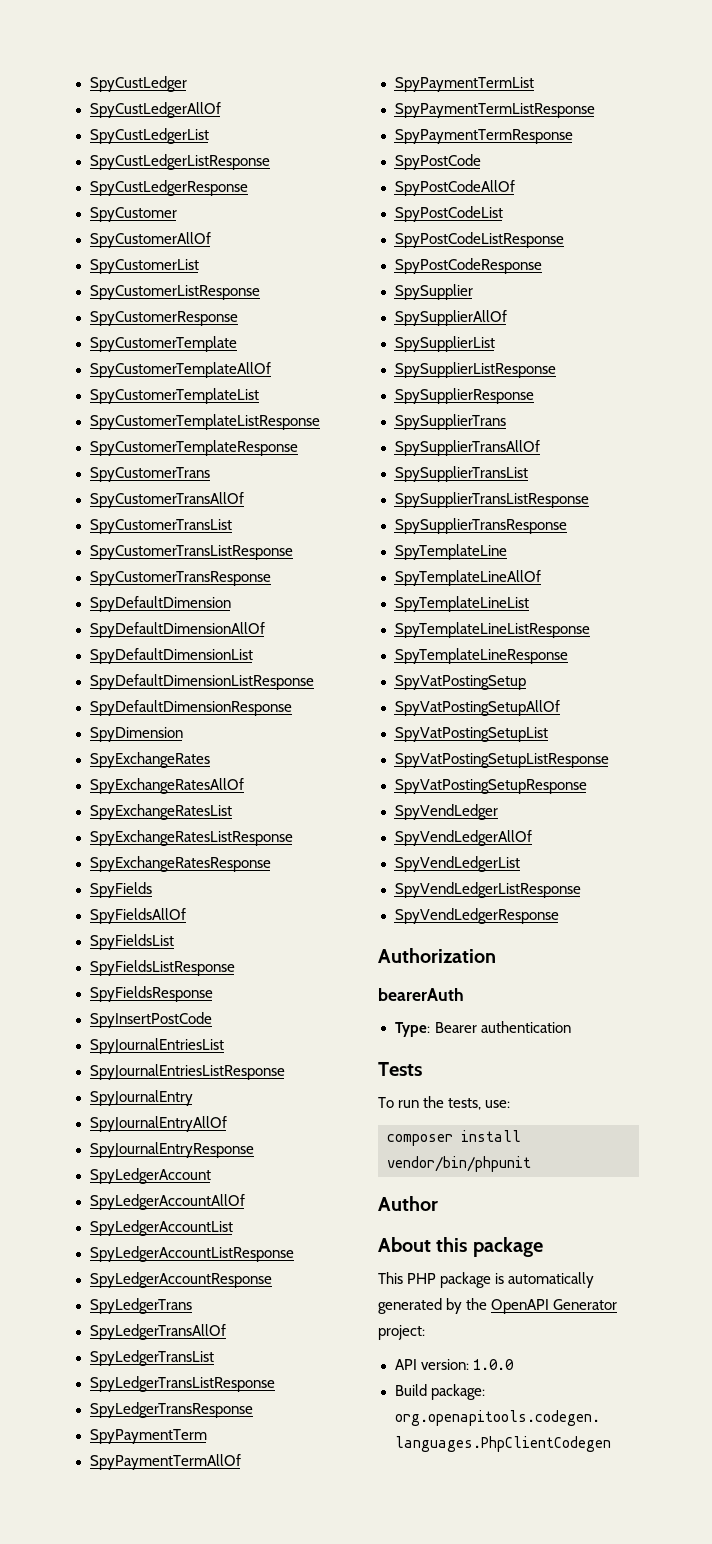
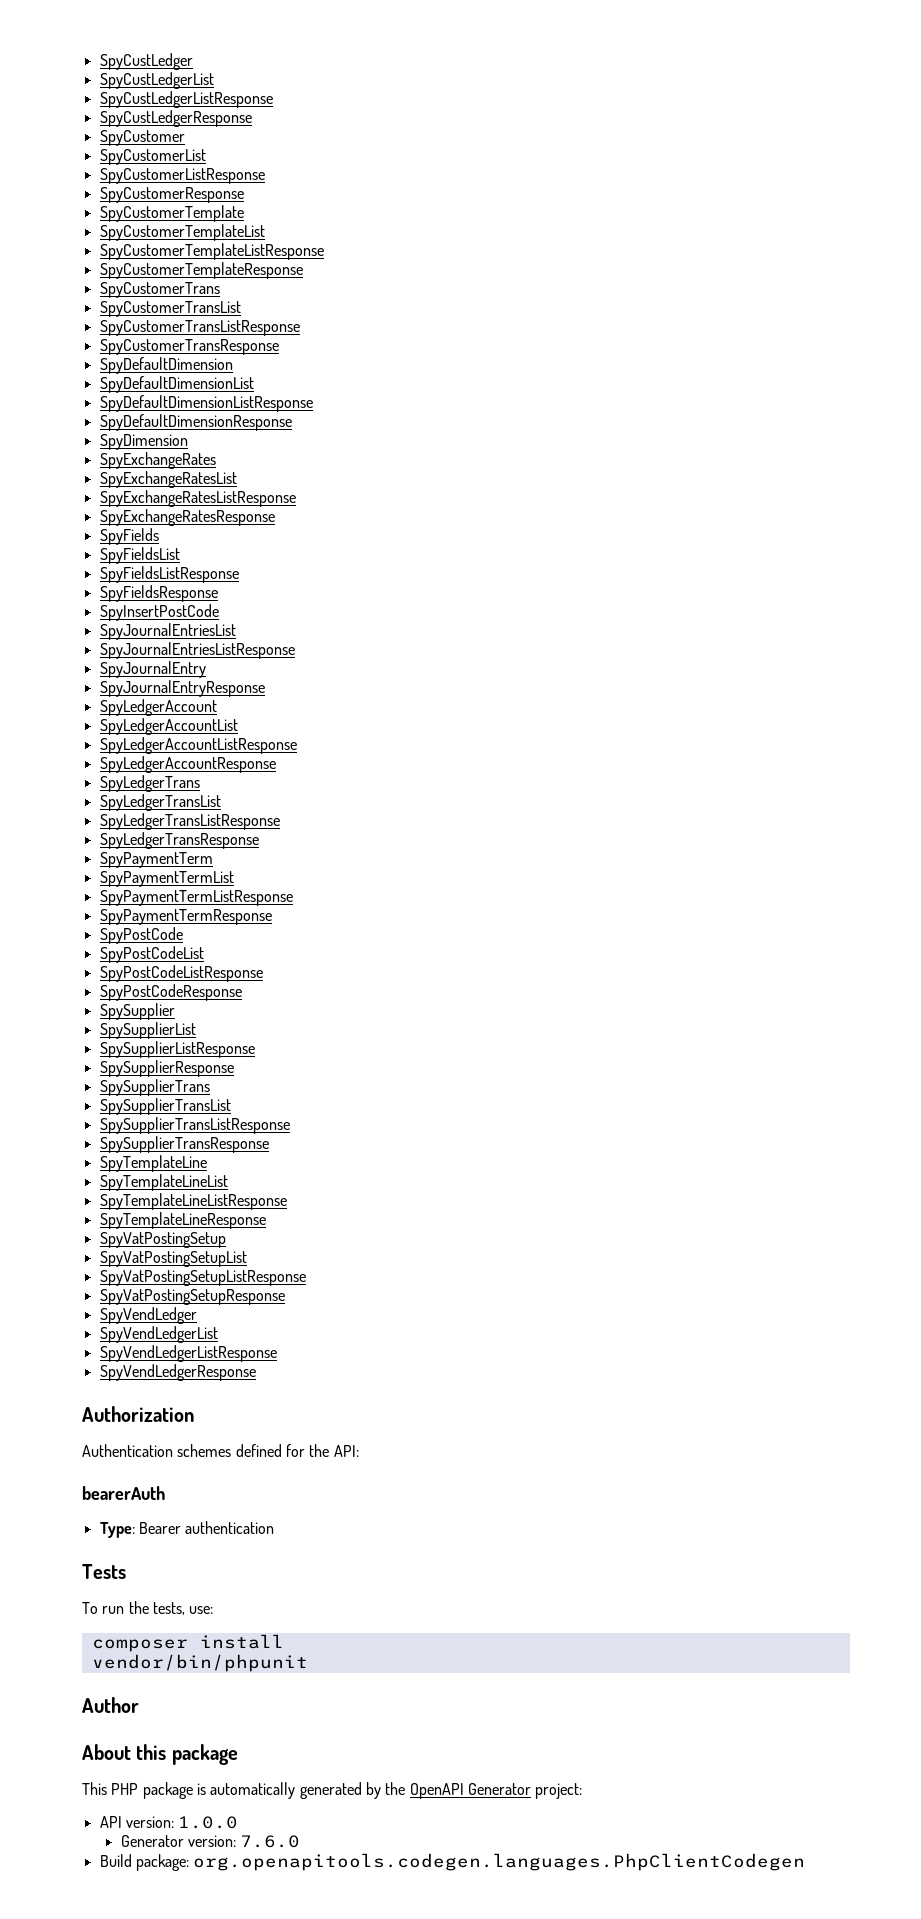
[89,102,221,118] // SpyCustLedgerAllOf -> (193, 61) none
[89,232,211,248] // SpyCustomerAllOf -> (185, 138) none
[89,362,272,378] // SpyCustomerTemplateAllOf -> (244, 213) none
[89,492,245,508] // SpyCustomerTransAllOf -> (220, 290) none
[89,622,265,638] // SpyDefaultDimensionAllOf -> (233, 365) none
[89,778,244,794] // SpyExchangeRatesAllOf -> (216, 460) none
[89,908,186,924] // SpyFieldsAllOf -> (159, 536) none
[89,1116,227,1132] // SpyJournalEntryAllOf -> (206, 669) none
[89,1194,245,1210] // SpyLedgerAccountAllOf -> (217, 707) none
[89,1324,227,1340] // SpyLedgerTransAllOf -> (200, 783) none
[89,1454,241,1470] // SpyPaymentTermAllOf -> (213, 860) none
[394,180,515,196] // SpyPostCodeAllOf -> (183, 935) none
[394,310,507,326] // SpySupplierAllOf -> (175, 1011) none
[394,440,541,456] // SpySupplierTransAllOf -> (210, 1087) none
[394,570,542,586] // SpyTemplateLineAllOf -> (207, 1163) none
[394,700,560,716] // SpyVatPostingSetupAllOf -> (226, 1240) none
[394,830,532,846] // SpyVendLedgerAllOf -> (197, 1315) none
(496, 955) none -> [82,1444,359,1457] // Authentication schemes defined for the API:
(514, 1364) none -> [120,1835,301,1848] // Generator version: 7.6.0

